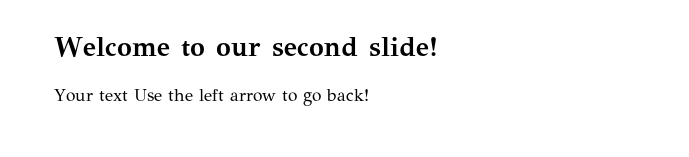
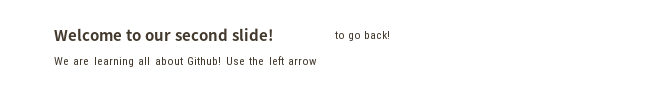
[54,89,128,102] Your text -> [54,57,222,67] We are learning all about Github!

